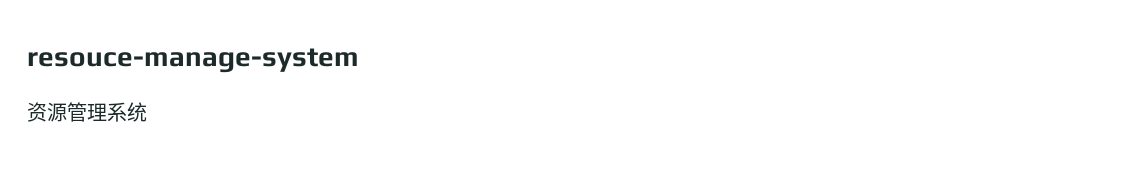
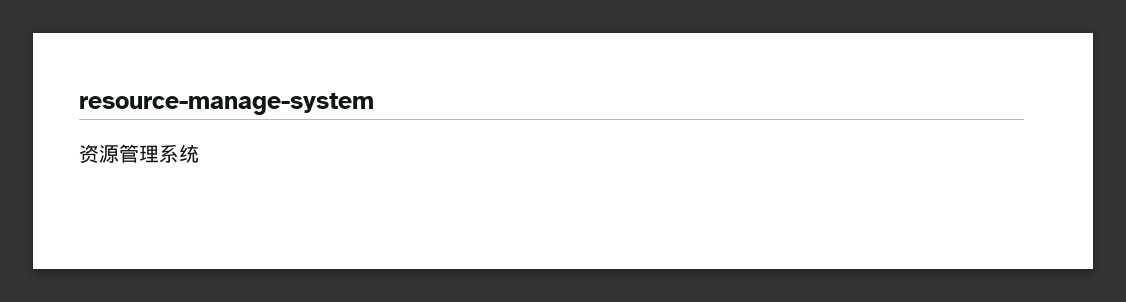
[27,48,359,73] resouce-manage-system -> [79,93,374,115] resource-manage-system

